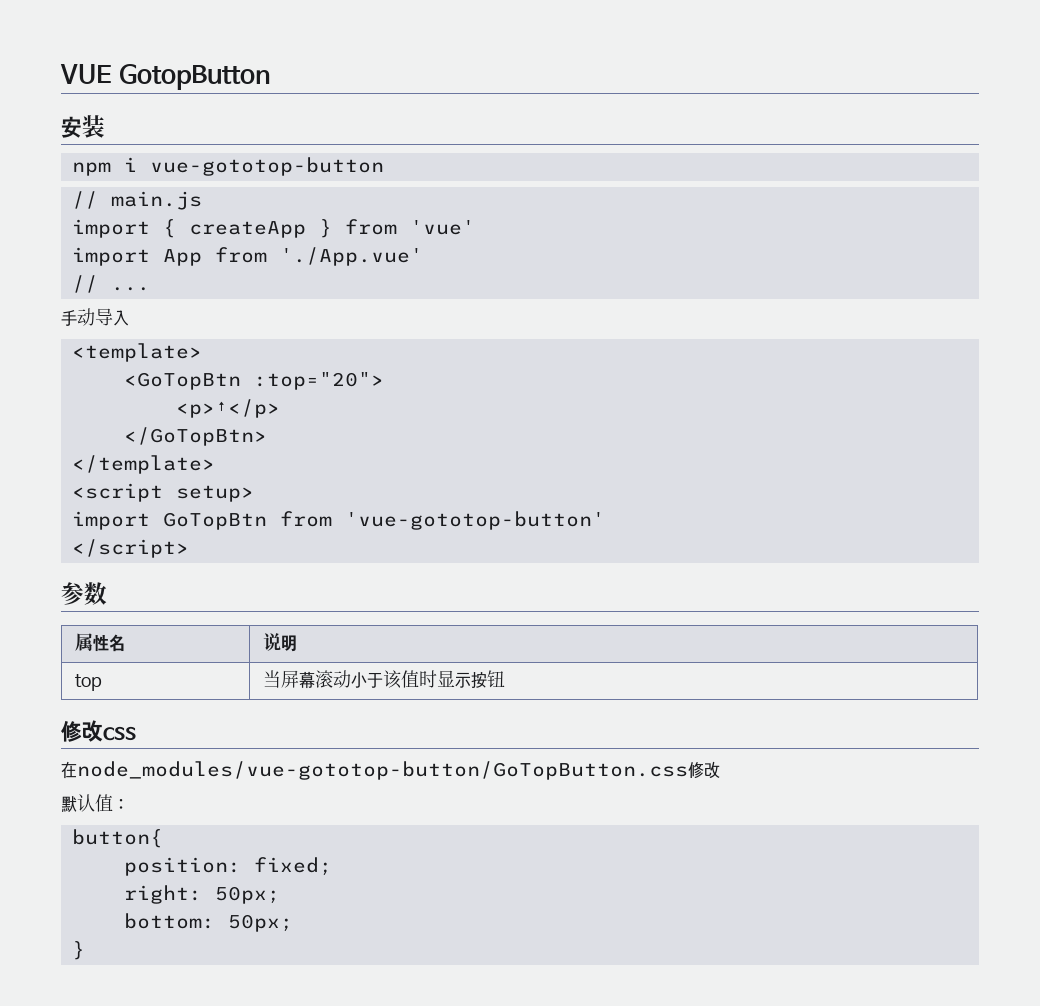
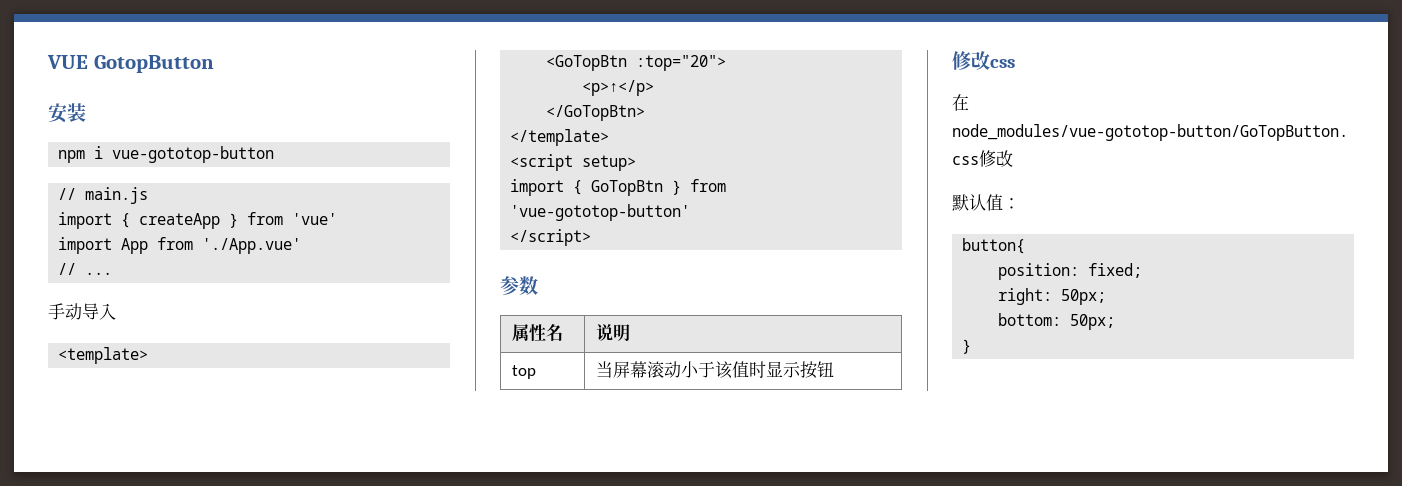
[162,512,267,530] GoTopBtn -> [573,180,682,196] { GoTopBtn }

